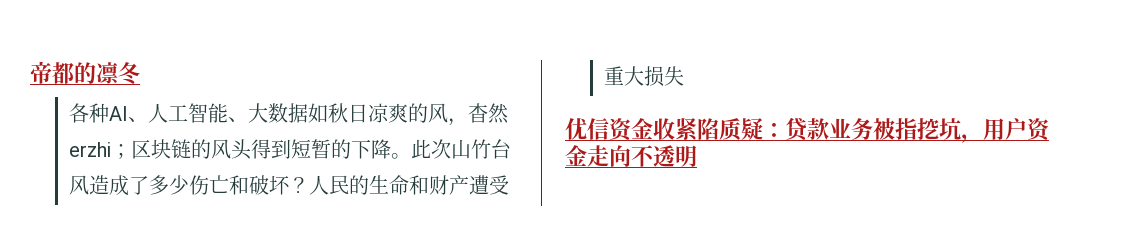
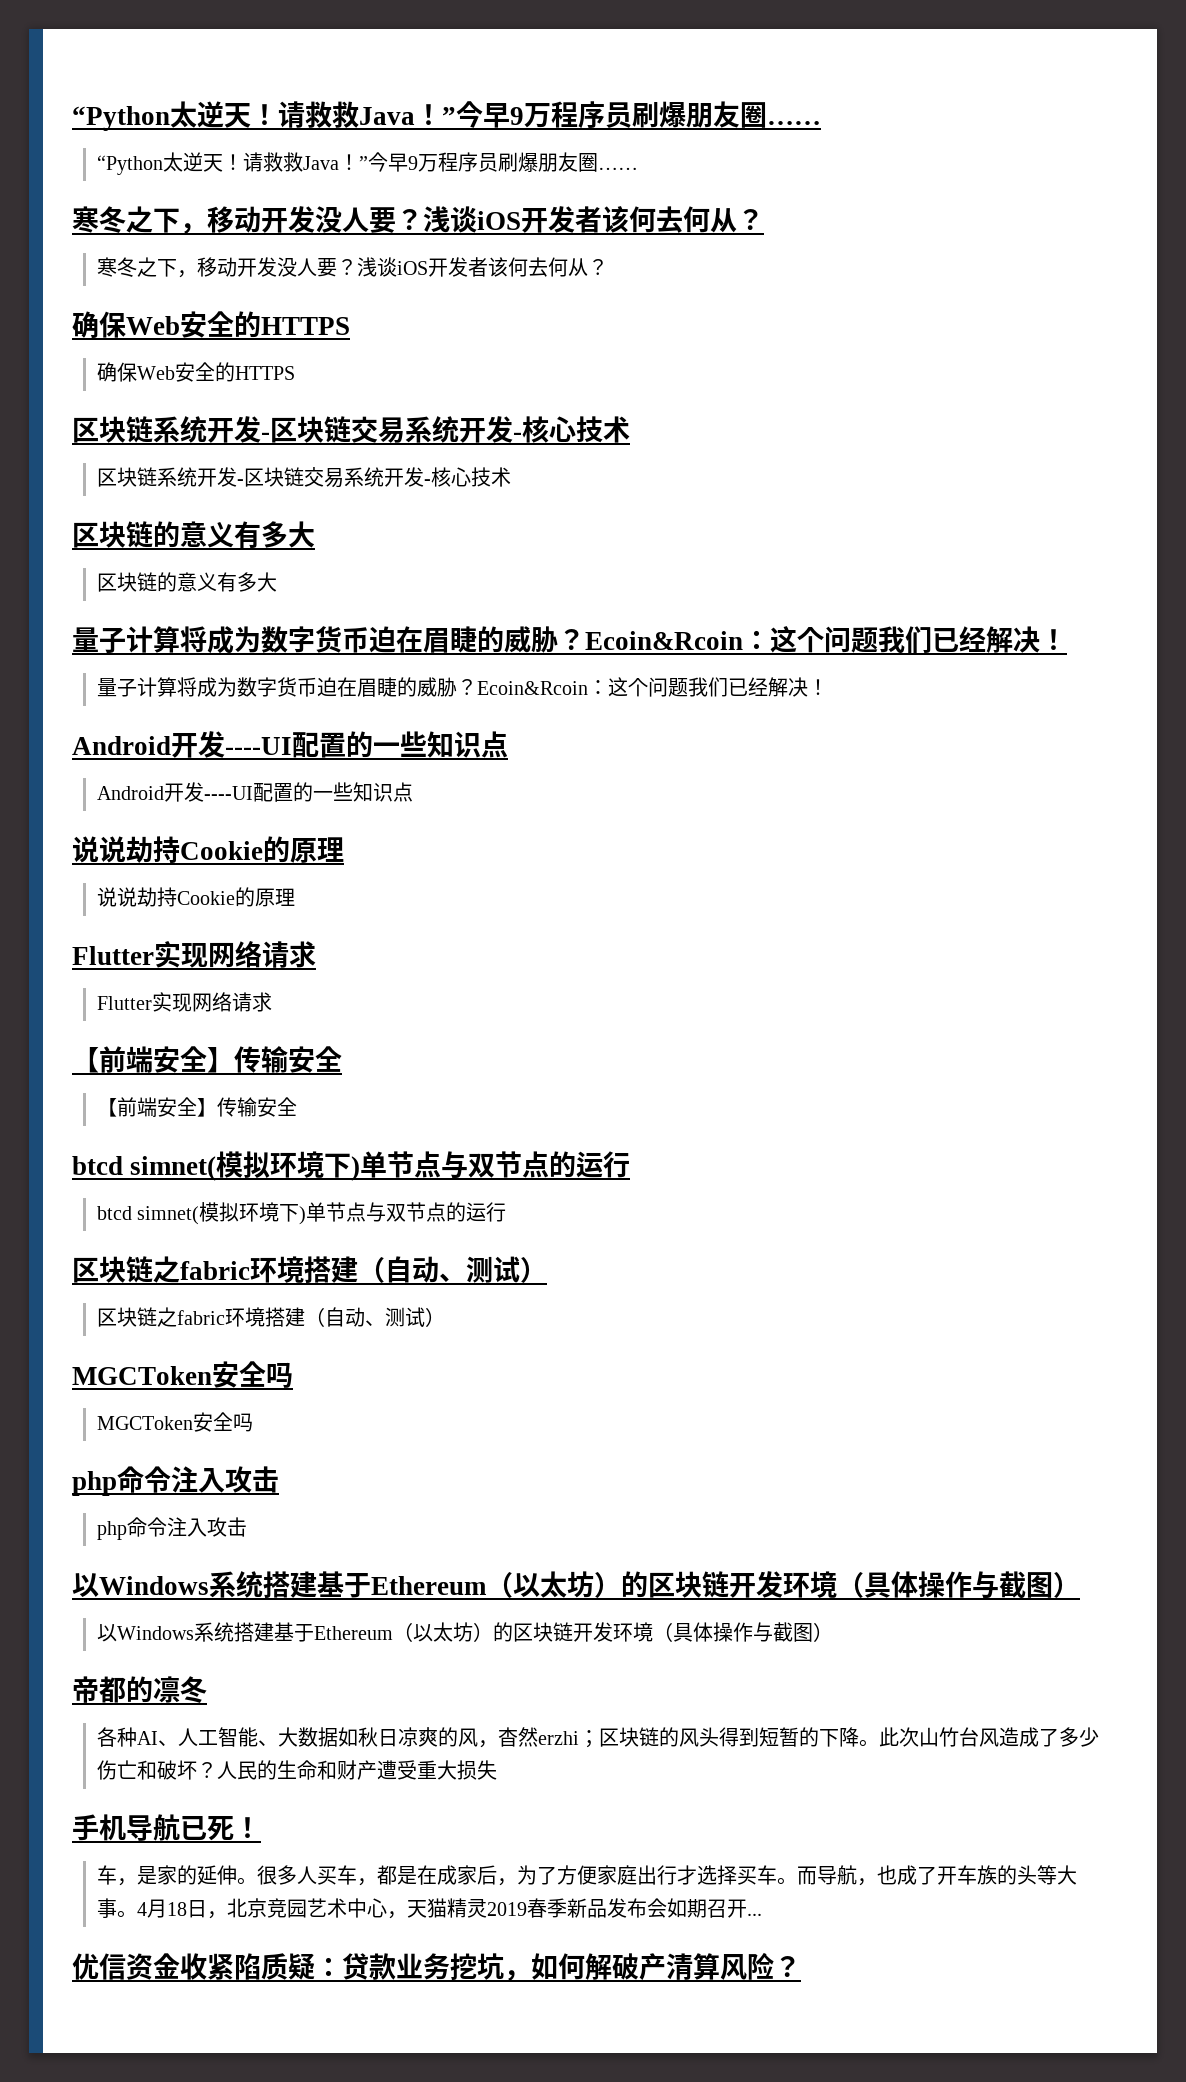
(30, 72) none -> [72,101,821,131] [96,152,638,175] [72,206,764,234] [96,257,608,278] [72,311,350,338] [96,362,295,382] [72,416,630,443] [96,467,511,488] [72,521,315,548] [96,572,277,592] [72,626,1067,654] [96,677,828,697] [72,731,508,758] [96,782,413,802] [72,836,344,863] [96,887,295,907] [72,941,316,968] [96,992,272,1012] [72,1046,342,1073] [96,1097,297,1117] [72,1151,631,1181] [96,1202,506,1225] [72,1256,547,1283] [96,1307,445,1327] [72,1361,293,1388] [96,1412,253,1432] [72,1466,279,1496] [96,1517,247,1540] [72,1571,1080,1599] [96,1622,833,1642] “Python太逆天！请救救Java！”今早9万程序员刷爆朋友圈…… // “Python太逆天！请救救Java！”今早9万程序员刷爆朋友圈…… // 寒冬之下，移动开发没人要？浅谈iOS开发者该何去何从？ // 寒冬之下，移动开发没人要？浅谈iOS开发者该何去何从？ // 确保Web安全的HTTPS // 确保Web安全的HTTPS // 区块链系统开发-区块链交易系统开发-核心技术 // 区块链系统开发-区块链交易系统开发-核心技术 // 区块链的意义有多大 // 区块链的意义有多大 // 量子计算将成为数字货币迫在眉睫的威胁？Ecoin&Rcoin：这个问题我们已经解决！ // 量子计算将成为数字货币迫在眉睫的威胁？Ecoin&Rcoin：这个问题我们已经解决！ // Android开发----UI配置的一些知识点 // Android开发----UI配置的一些知识点 // 说说劫持Cookie的原理 // 说说劫持Cookie的原理 // Flutter实现网络请求 // Flutter实现网络请求 // 【前端安全】传输安全 // 【前端安全】传输安全 // btcd simnet(模拟环境下)单节点与双节点的运行 // btcd simnet(模拟环境下)单节点与双节点的运行 // 区块链之fabric环境搭建（自动、测试） // 区块链之fabric环境搭建（自动、测试） // MGCToken安全吗 // MGCToken安全吗 // php命令注入攻击 // php命令注入攻击 // 以Windows系统搭建基于Ethereum（以太坊）的区块链开发环境（具体操作与截图） // 以Windows系统搭建基于Ethereum（以太坊）的区块链开发环境（具体操作与截图） //
(684, 76) none -> [72,1814,261,1841] [96,1865,1077,1886] [96,1898,762,1919] // 手机导航已死！ // 车，是家的延伸。很多人买车，都是在成家后，为了方便家庭出行才选择买车。而导航，也成了开车族的头等大事。4月18日，北京竞园艺术中心，天猫精灵2019春季新品发布会如期召开...
[873,118,1052,143] [565,145,697,167] 被指挖坑，用户资金走向不透明 -> [450,1952,801,1981] 挖坑，如何解破产清算风险？

